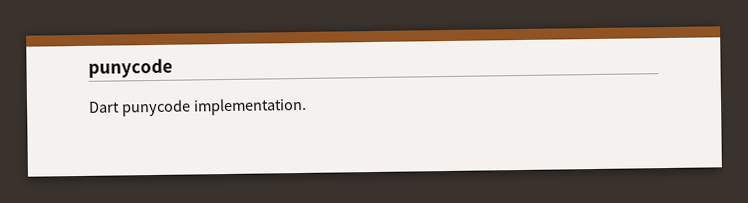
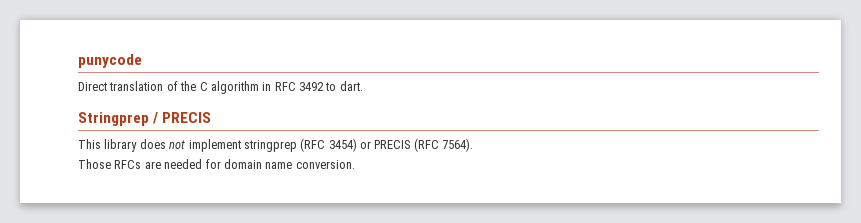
[88,97,307,117] Dart punycode implementation. -> [78,81,363,94] [78,112,212,126] [78,138,474,152] [78,159,355,169] Direct translation of the C algorithm in RFC 3492 to dart. // Stringprep / PRECIS // This library does not implement stringprep (RFC 3454) or PRECIS (RFC 7564). // Those RFCs are needed for domain name conversion.

